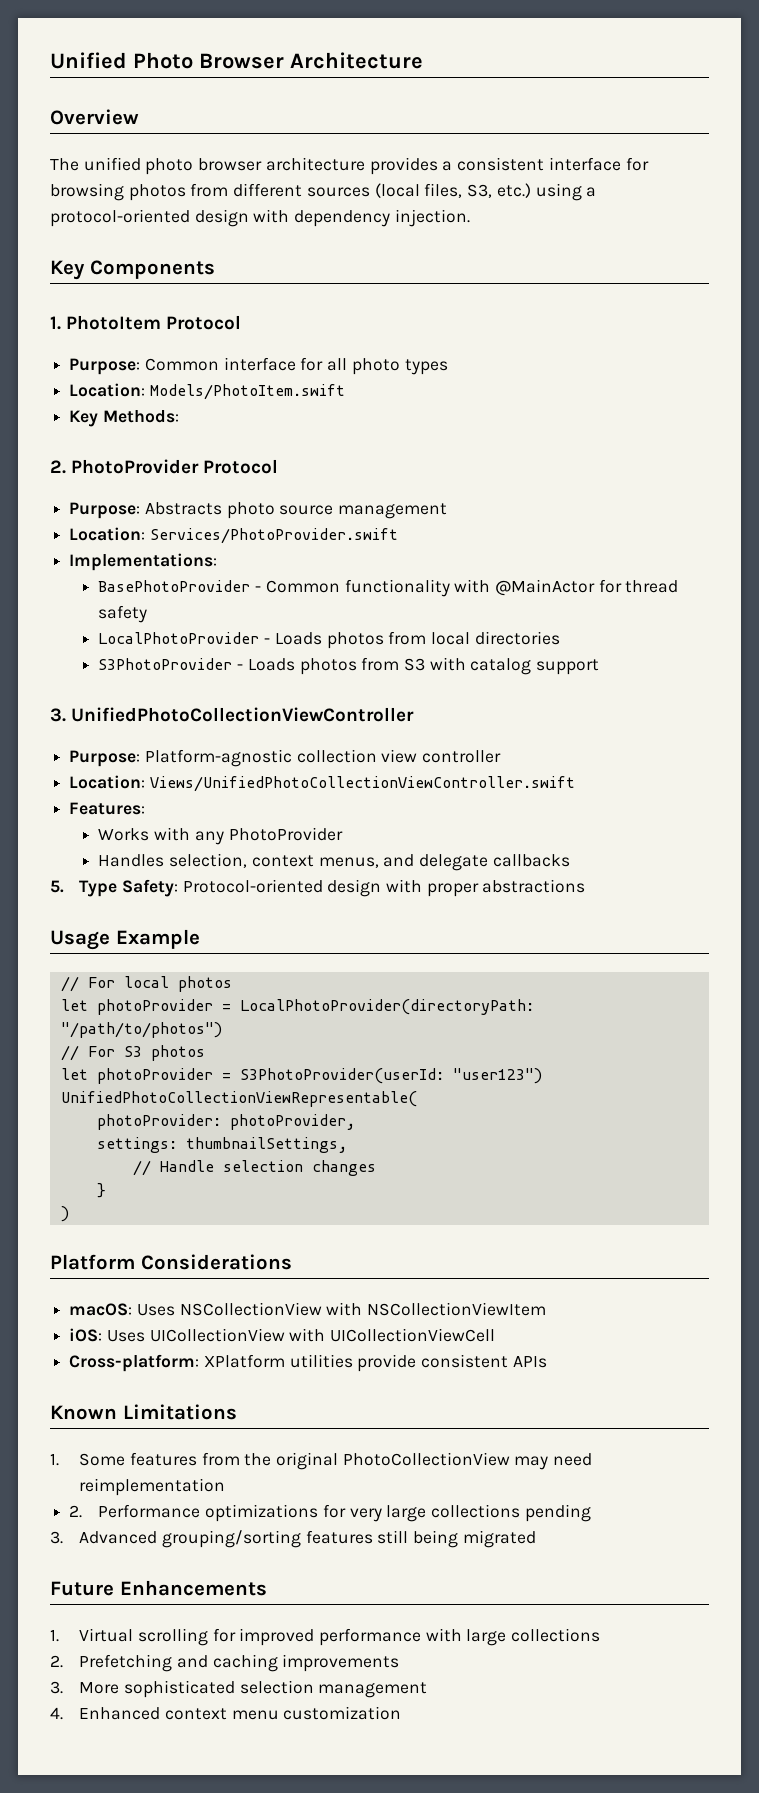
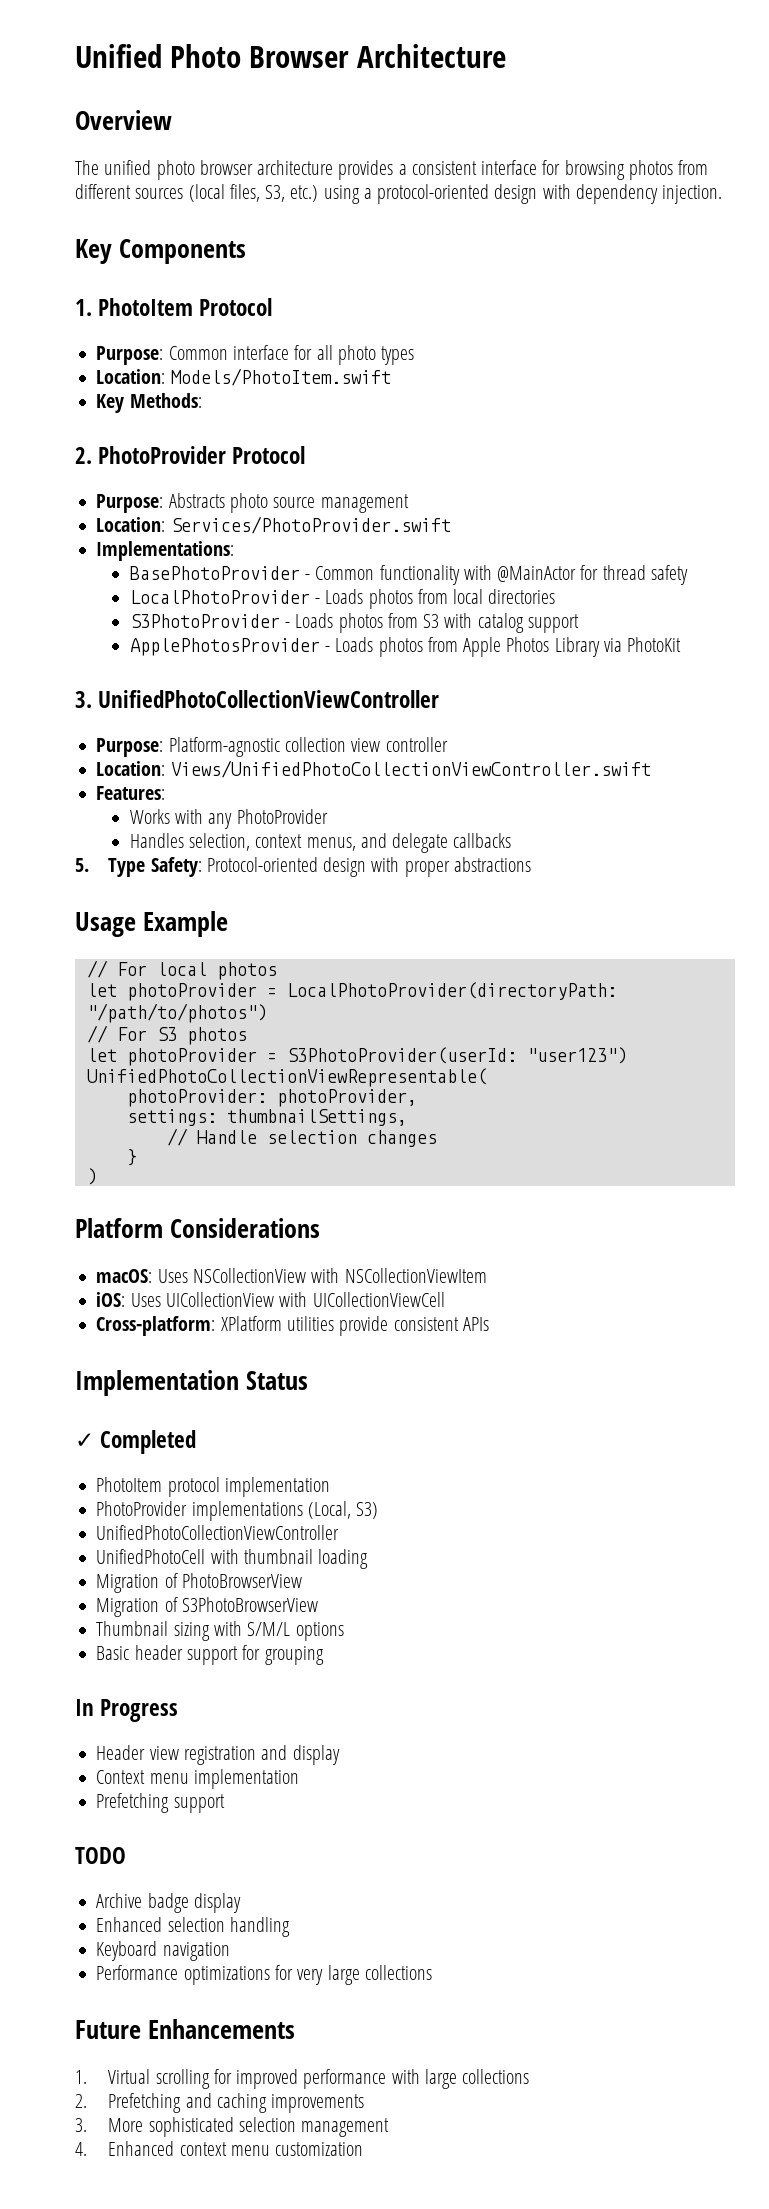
(600, 667) none -> [129,637,682,657] // ApplePhotosProvider - Loads photos from Apple Photos Library via PhotoKit
[50,1404,237,1420] [50,1452,593,1470] [79,1478,226,1496] [69,1505,83,1518] Known Limitations // 1. Some features from the original PhotoCollectionView may need reimplementation // 2. -> [75,1370,309,1396] [75,1430,197,1454] [96,1477,330,1497] [96,1501,379,1521] [96,1525,340,1540] [96,1549,369,1569] [96,1573,302,1593] [96,1597,318,1617] [96,1621,344,1641] [96,1645,324,1665] [75,1699,179,1722] [96,1745,340,1765] [96,1769,299,1789] [96,1793,225,1813] [75,1847,126,1864] [96,1893,241,1913] [96,1917,290,1937] [96,1941,230,1961] Implementation Status // ✓ Completed // PhotoItem protocol implementation // PhotoProvider implementations (Local, S3) // UnifiedPhotoCollectionViewController // UnifiedPhotoCell with thumbnail loading // Migration of PhotoBrowserView // Migration of S3PhotoBrowserView // Thumbnail sizing with S/M/L options // Basic header support for grouping // In Progress // Header view registration and display // Context menu implementation // Prefetching support // TODO // Archive badge display // Enhanced selection handling // Keyboard navigation //
[524,1504,591,1522] [50,1530,536,1548] pending // 3. Advanced grouping/sorting features still being migrated -> (432, 1972) none

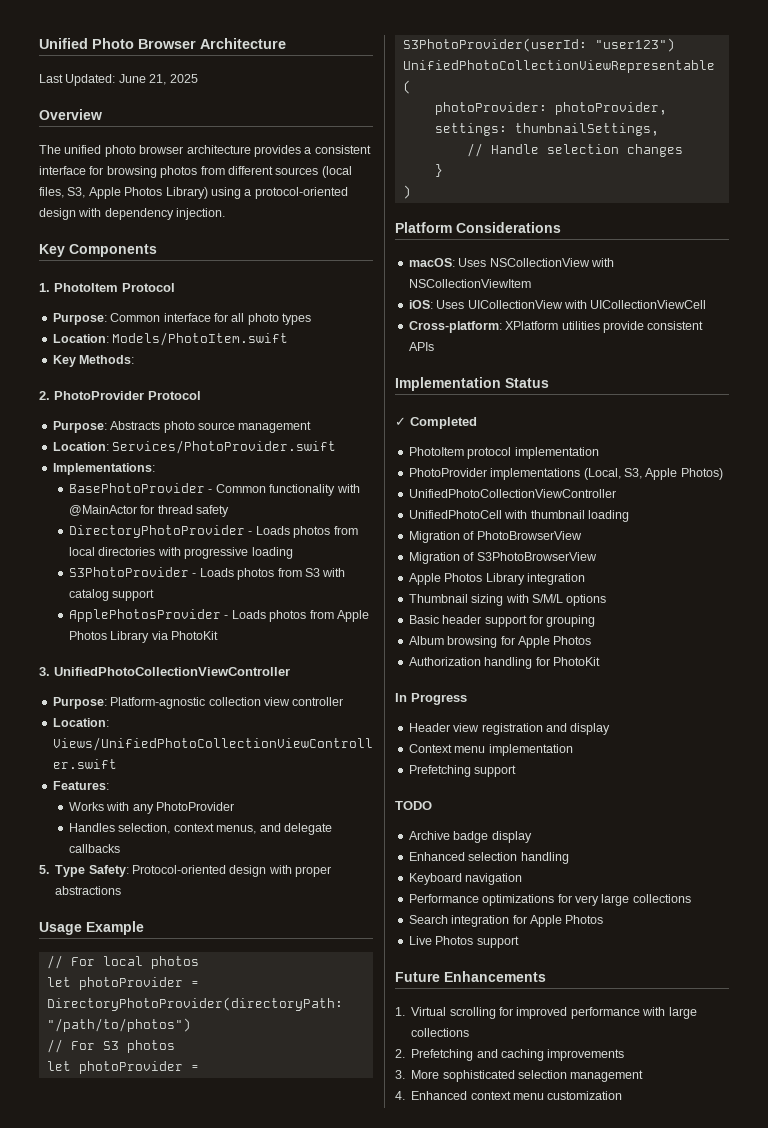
(506, 56) none -> [39,74,198,86] // Last Updated: June 21, 2025
[290,185,319,202] etc.) -> [88,187,208,199] Apple Photos Library)
[129,590,310,604] LocalPhotoProvider -> [69,525,246,538] DirectoryPhotoProvider
(556, 596) none -> [157,547,293,559] with progressive loading
[286,982,617,1000] LocalPhotoProvider(directoryPath: -> [46,997,343,1011] DirectoryPhotoProvider(directoryPath:
[356,1502,379,1519] S3) -> [623,468,723,480] S3, Apple Photos)
(318, 1604) none -> [408,573,585,585] // Apple Photos Library integration
(324, 1655) none -> [408,636,592,648] [408,657,600,669] // Album browsing for Apple Photos // Authorization handling for PhotoKit
(432, 1972) none -> [408,915,604,927] [408,936,519,948] // Search integration for Apple Photos // Live Photos support

